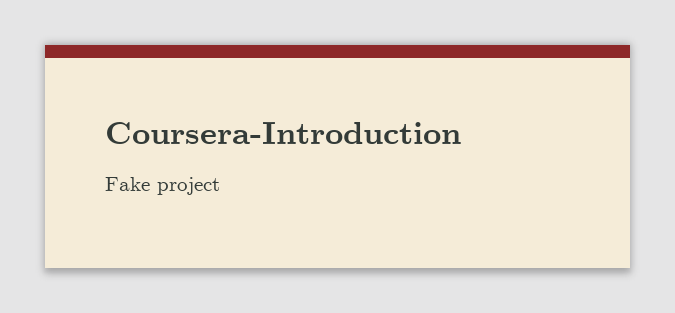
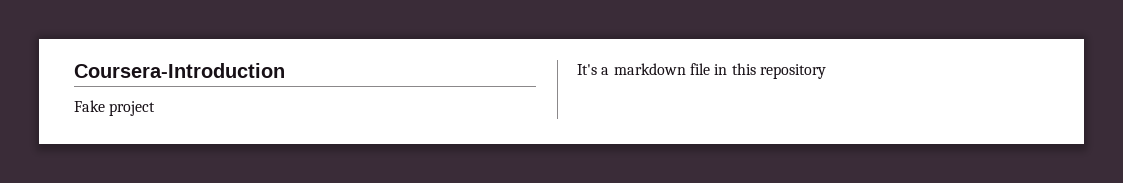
(220, 186) none -> [577,63,826,79] // It's a markdown file in this repository

